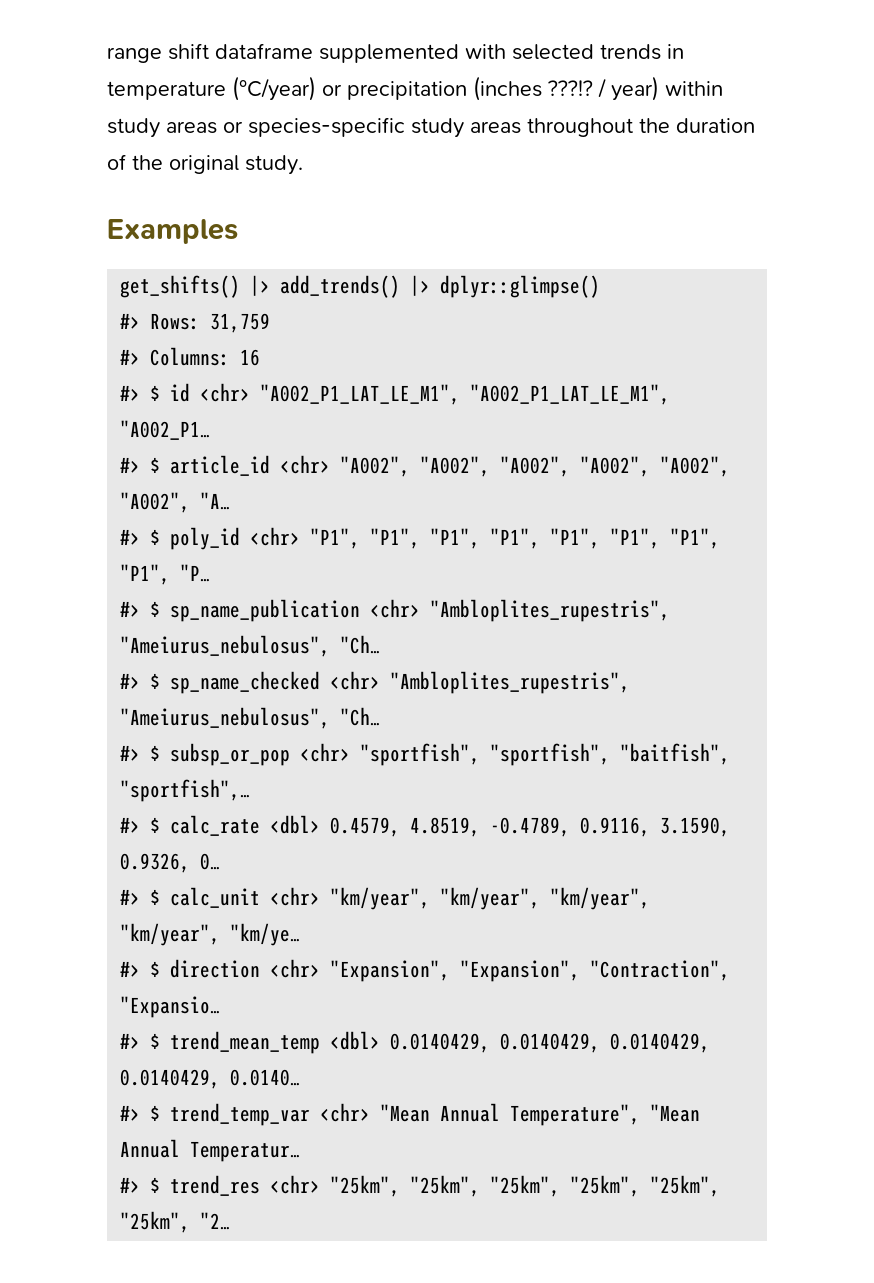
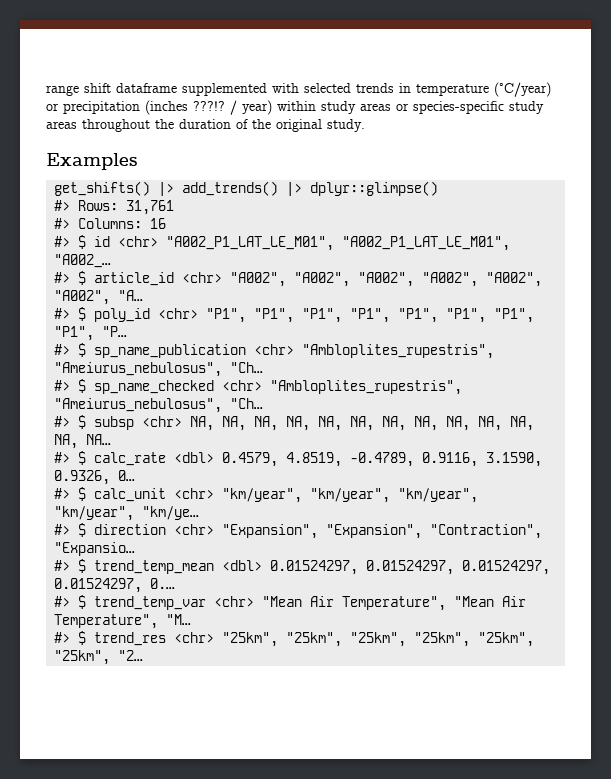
[210,313,271,333] 31,759 -> [126,200,175,215] 31,761
[260,384,671,405] [120,420,211,440] "A002_P1_LAT_LE_M1", "A002_P1_LAT_LE_M1", "A002_P1… -> [166,236,511,251] [54,254,112,268] "A002_P1_LAT_LE_M01", "A002_P1_LAT_LE_M01", "A002_…
[170,743,731,766] [120,779,251,802] subsp_or_pop <chr> "sportfish", "sportfish", "baitfish", "sportfish",… -> [94,416,535,431] [54,434,112,449] subsp <chr> NA, NA, NA, NA, NA, NA, NA, NA, NA, NA, NA, NA, NA…
[170,1031,711,1054] [120,1069,301,1089] trend_mean_temp <dbl> 0.0140429, 0.0140429, 0.0140429, 0.0140429, 0.0140… -> [94,560,551,575] [54,578,176,593] trend_temp_mean <dbl> 0.01524297, 0.01524297, 0.01524297, 0.01524297, 0.…
[440,1103,501,1122] Annual -> [310,596,335,607] Air
[120,1139,301,1162] Annual Temperatur… -> [502,596,527,607] [54,614,192,629] Air Temperature", "M…

